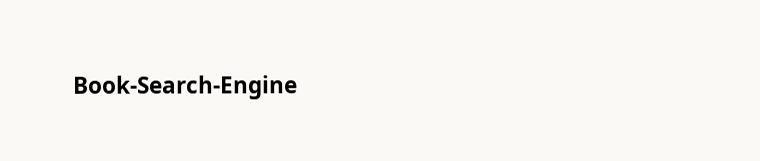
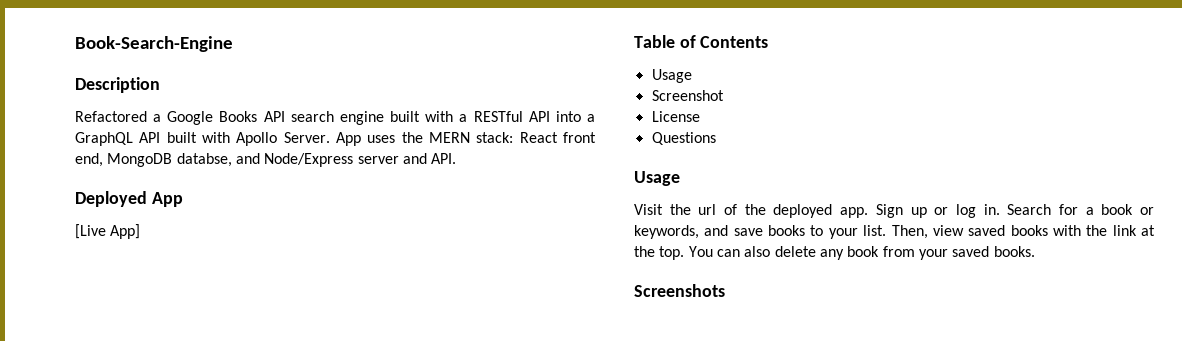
(298, 87) none -> [75,77,160,93] [75,111,595,125] [75,132,596,146] [75,153,457,167] [75,191,183,207] [75,224,141,239] [634,35,769,48] [651,69,692,83] [651,90,724,101] [651,111,700,122] [651,132,716,145] [634,171,680,186] [634,204,1154,218] [634,225,1155,239] [634,246,1035,260] [634,284,725,297] // Description // Refactored a Google Books API search engine built with a RESTful API into a GraphQL API built with Apollo Server. App uses the MERN stack: React front end, MongoDB databse, and Node/Express server and API. // Deployed App // [Live App] // Table of Contents // Usage // Screenshot // License // Questions // Usage // Visit the url of the deployed app. Sign up or log in. Search for a book or keywords, and save books to your list. Then, view saved books with the link at the top. You can also delete any book from your saved books. // Screenshots

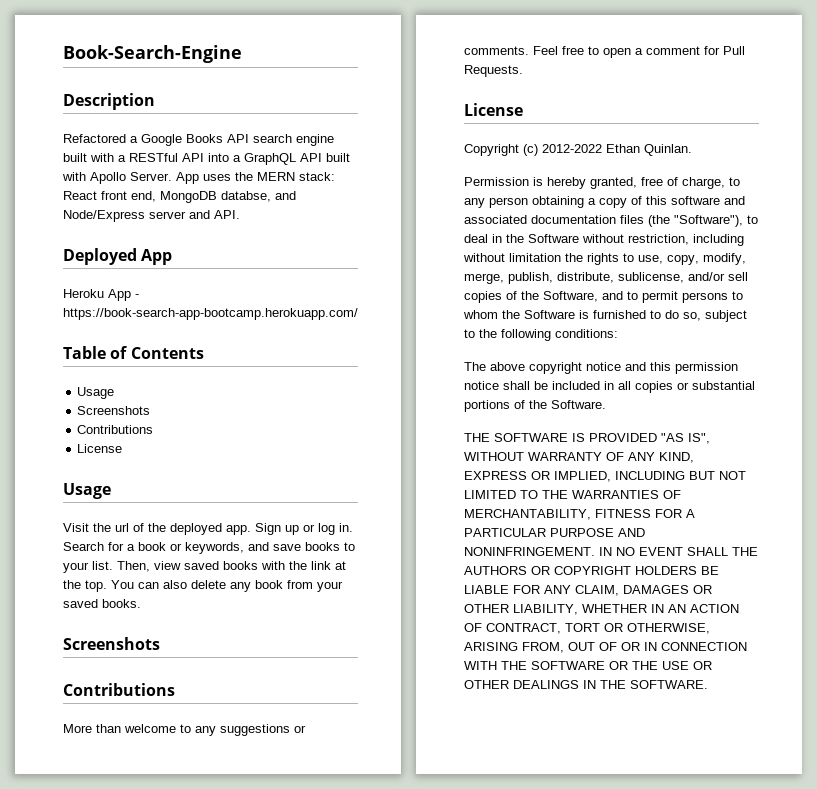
[75,224,141,239] [Live App] -> [63,289,139,301] [63,308,358,320] Heroku App - https://book-search-app-bootcamp.herokuapp.com/
[651,90,724,101] [651,111,700,122] [651,132,716,145] Screenshot // License // Questions -> [77,406,151,415] [77,425,154,434] [77,444,123,453] Screenshots // Contributions // License
(725, 290) none -> [63,683,175,696] [63,724,306,736] [464,46,745,58] [464,65,523,77] [464,103,523,116] [464,144,692,156] [464,177,740,189] [464,196,745,208] [464,215,758,227] [464,234,744,246] [463,253,746,265] [464,272,748,284] [464,291,743,303] [463,310,747,322] [464,329,618,341] [464,362,738,374] [464,381,755,393] [464,400,606,412] [464,433,710,444] [464,452,694,463] [464,471,746,482] [464,490,681,499] [464,509,695,520] [464,528,645,537] [464,547,758,556] [464,566,719,575] [464,585,712,596] [464,604,739,615] [464,623,710,634] [464,642,747,653] [464,661,712,670] [464,680,708,689] // Contributions // More than welcome to any suggestions or comments. Feel free to open a comment for Pull Requests. // License // Copyright (c) 2012-2022 Ethan Quinlan. // Permission is hereby granted, free of charge, to any person obtaining a copy of this software and associated documentation files (the "Software"), to deal in the Software without restriction, including without limitation the rights to use, copy, modify, merge, publish, distribute, sublicense, and/or sell copies of the Software, and to permit persons to whom the Software is furnished to do so, subject to the following conditions: // The above copyright notice and this permission notice shall be included in all copies or substantial portions of the Software. // THE SOFTWARE IS PROVIDED "AS IS", WITHOUT WARRANTY OF ANY KIND, EXPRESS OR IMPLIED, INCLUDING BUT NOT LIMITED TO THE WARRANTIES OF MERCHANTABILITY, FITNESS FOR A PARTICULAR PURPOSE AND NONINFRINGEMENT. IN NO EVENT SHALL THE AUTHORS OR COPYRIGHT HOLDERS BE LIABLE FOR ANY CLAIM, DAMAGES OR OTHER LIABILITY, WHETHER IN AN ACTION OF CONTRACT, TORT OR OTHERWISE, ARISING FROM, OUT OF OR IN CONNECTION WITH THE SOFTWARE OR THE USE OR OTHER DEALINGS IN THE SOFTWARE.

